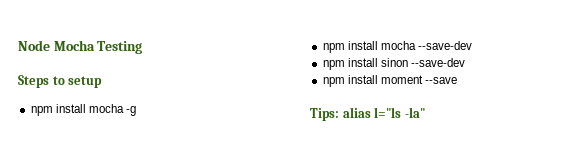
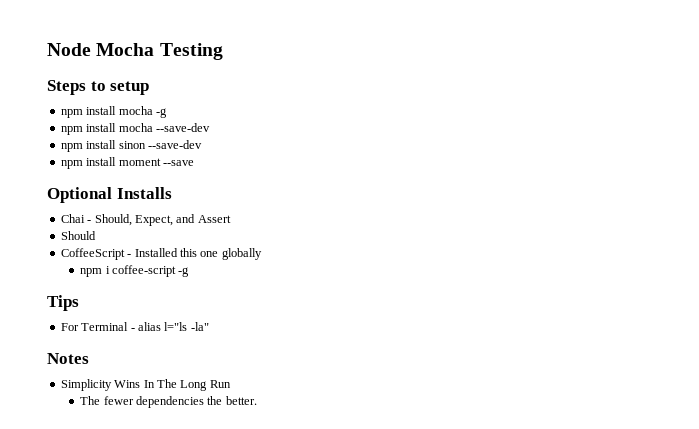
[310,107,425,121] Tips: alias l="ls -la" -> [47,187,172,203] [60,214,231,226] [60,231,96,240] [60,248,262,260] [80,265,190,277] [47,295,79,311] [60,322,209,331] [47,353,89,364] [60,379,231,391] [80,396,257,408] Optional Installs // Chai - Should, Expect, and Assert // Should // CoffeeScript - Installed this one globally // npm i coffee-script -g // Tips // For Terminal - alias l="ls -la" // Notes // Simplicity Wins In The Long Run // The fewer dependencies the better.

